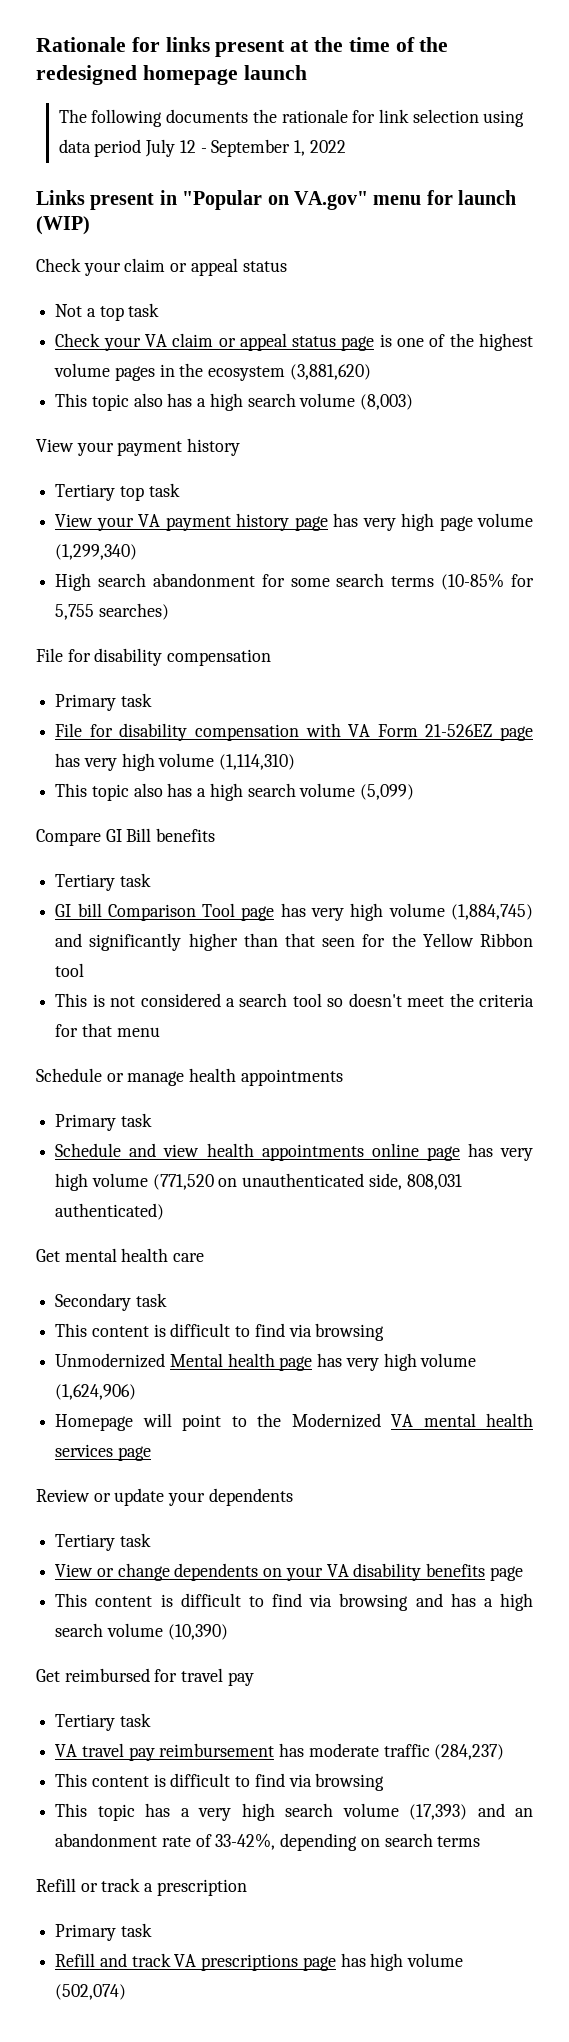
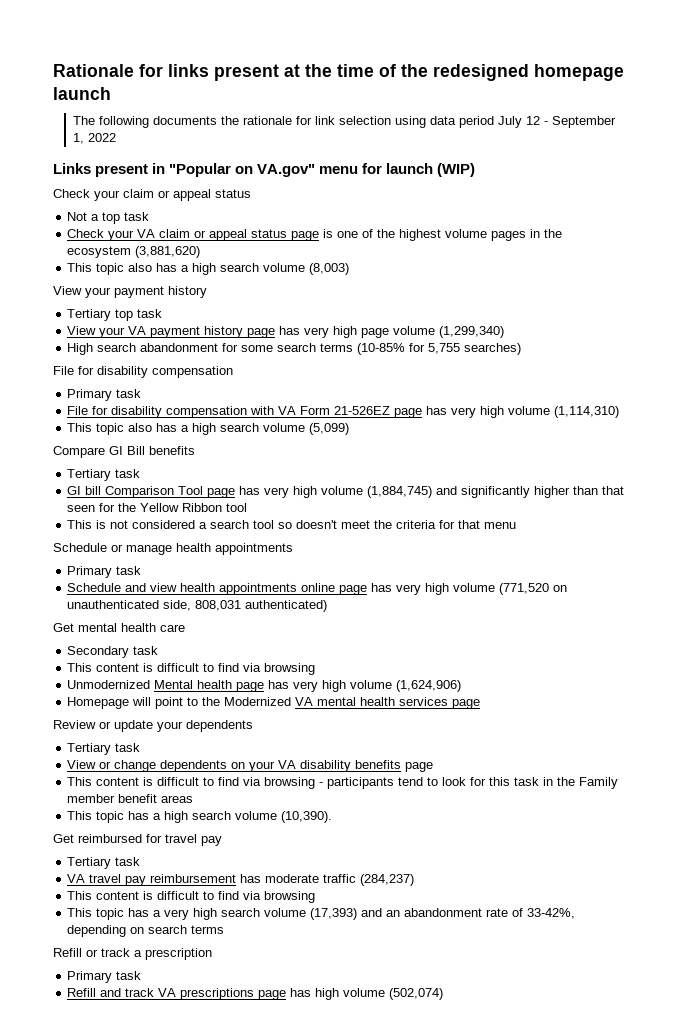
[415,1593,533,1611] [55,1623,228,1640] and has a high search volume (10,390) -> [319,777,619,789] [67,794,194,803] [67,811,333,823] - participants tend to look for this task in the Family member benefit areas // This topic has a high search volume (10,390).

